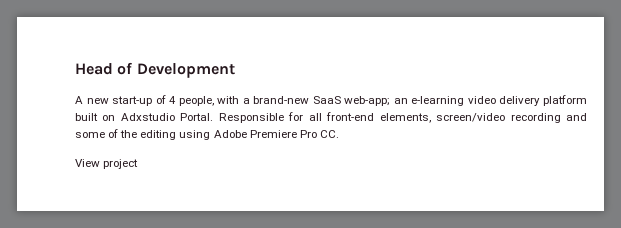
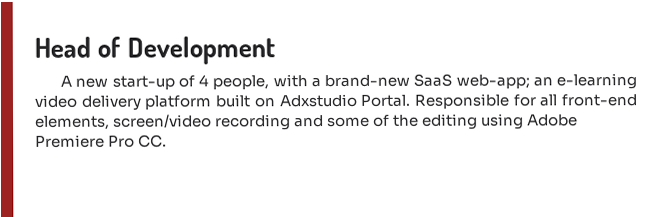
[75,159,139,169] // View project -> (168, 141) none

